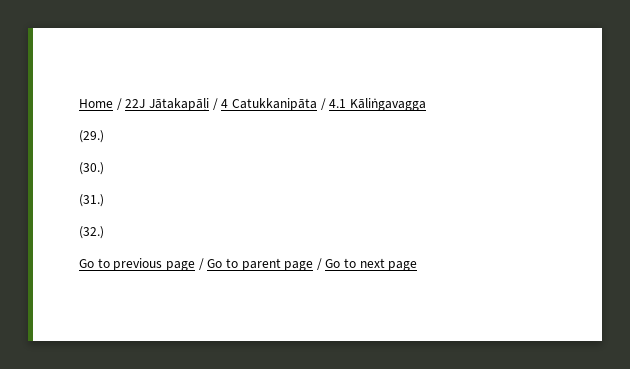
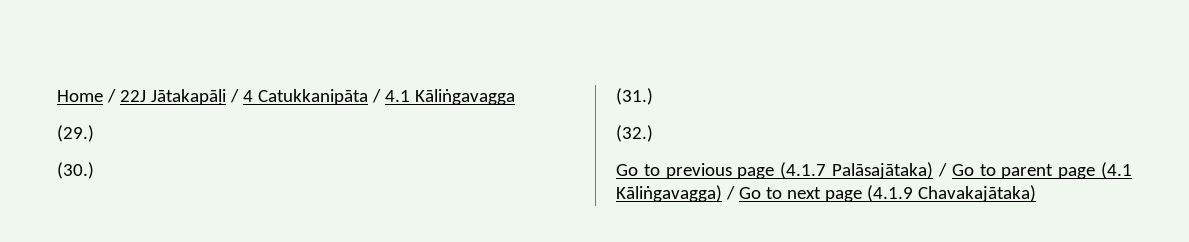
(195, 266) none -> [780,162,934,179] (4.1.7 Palāsajātaka)
(314, 266) none -> [1101,162,1132,179] [616,185,722,202] (4.1 Kāliṅgavagga)
(418, 266) none -> [866,185,1036,202] (4.1.9 Chavakajātaka)

